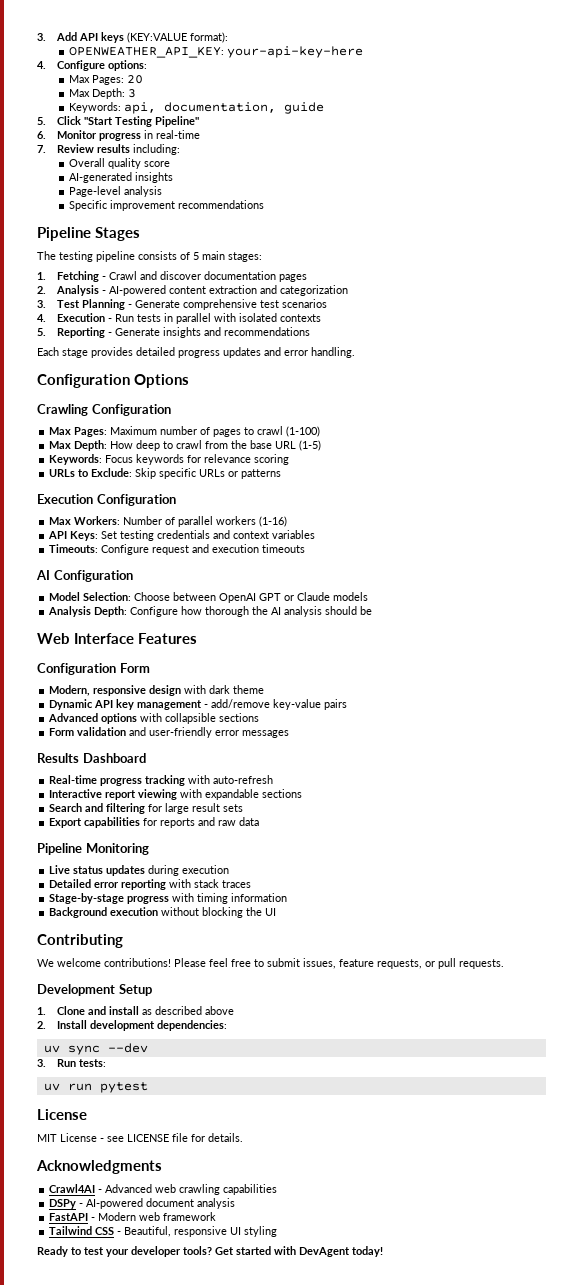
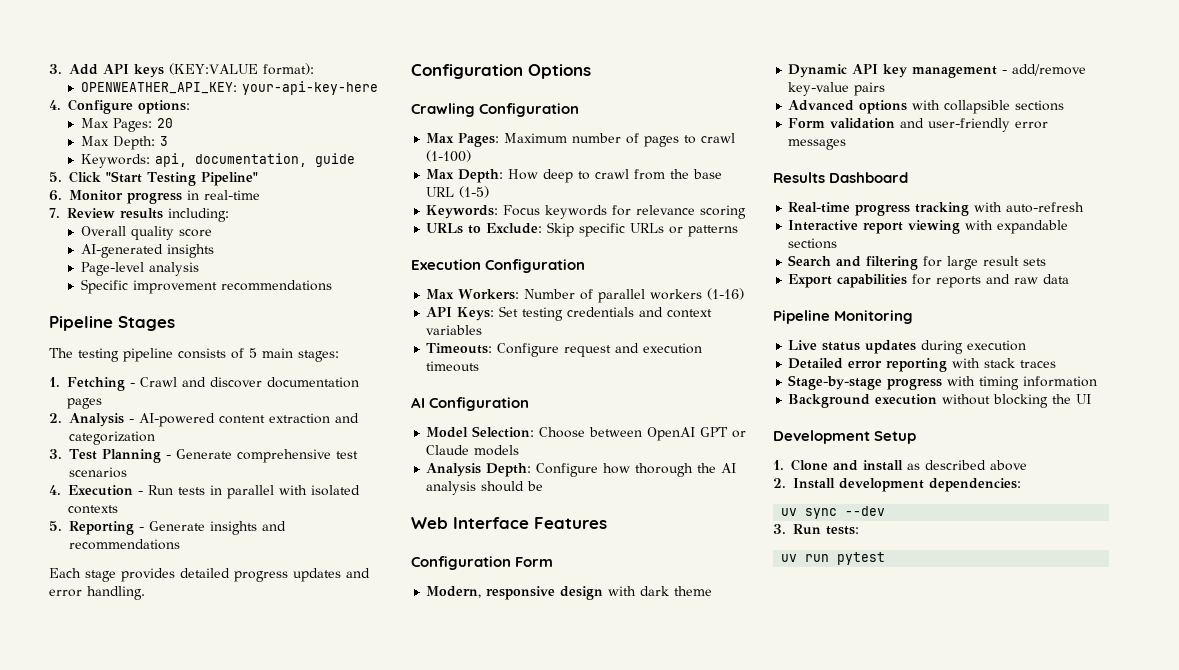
[37,934,123,948] [37,958,504,969] // Contributing // We welcome contributions! Please feel free to submit issues, feature requests, or pull requests. -> (1092, 399) none
[37,1109,87,1120] [37,1133,243,1142] [36,1160,162,1174] [49,1184,278,1195] [49,1198,236,1209] [49,1212,217,1221] [49,1226,278,1237] [37,1246,383,1257] // License // MIT License - see LICENSE file for details. // Acknowledgments // Crawl4AI - Advanced web crawling capabilities // DSPy - AI-powered document analysis // FastAPI - Modern web framework // Tailwind CSS - Beautiful, responsive UI styling // Ready to test your developer tools? Get started with DevAgent today! -> (886, 558) none

